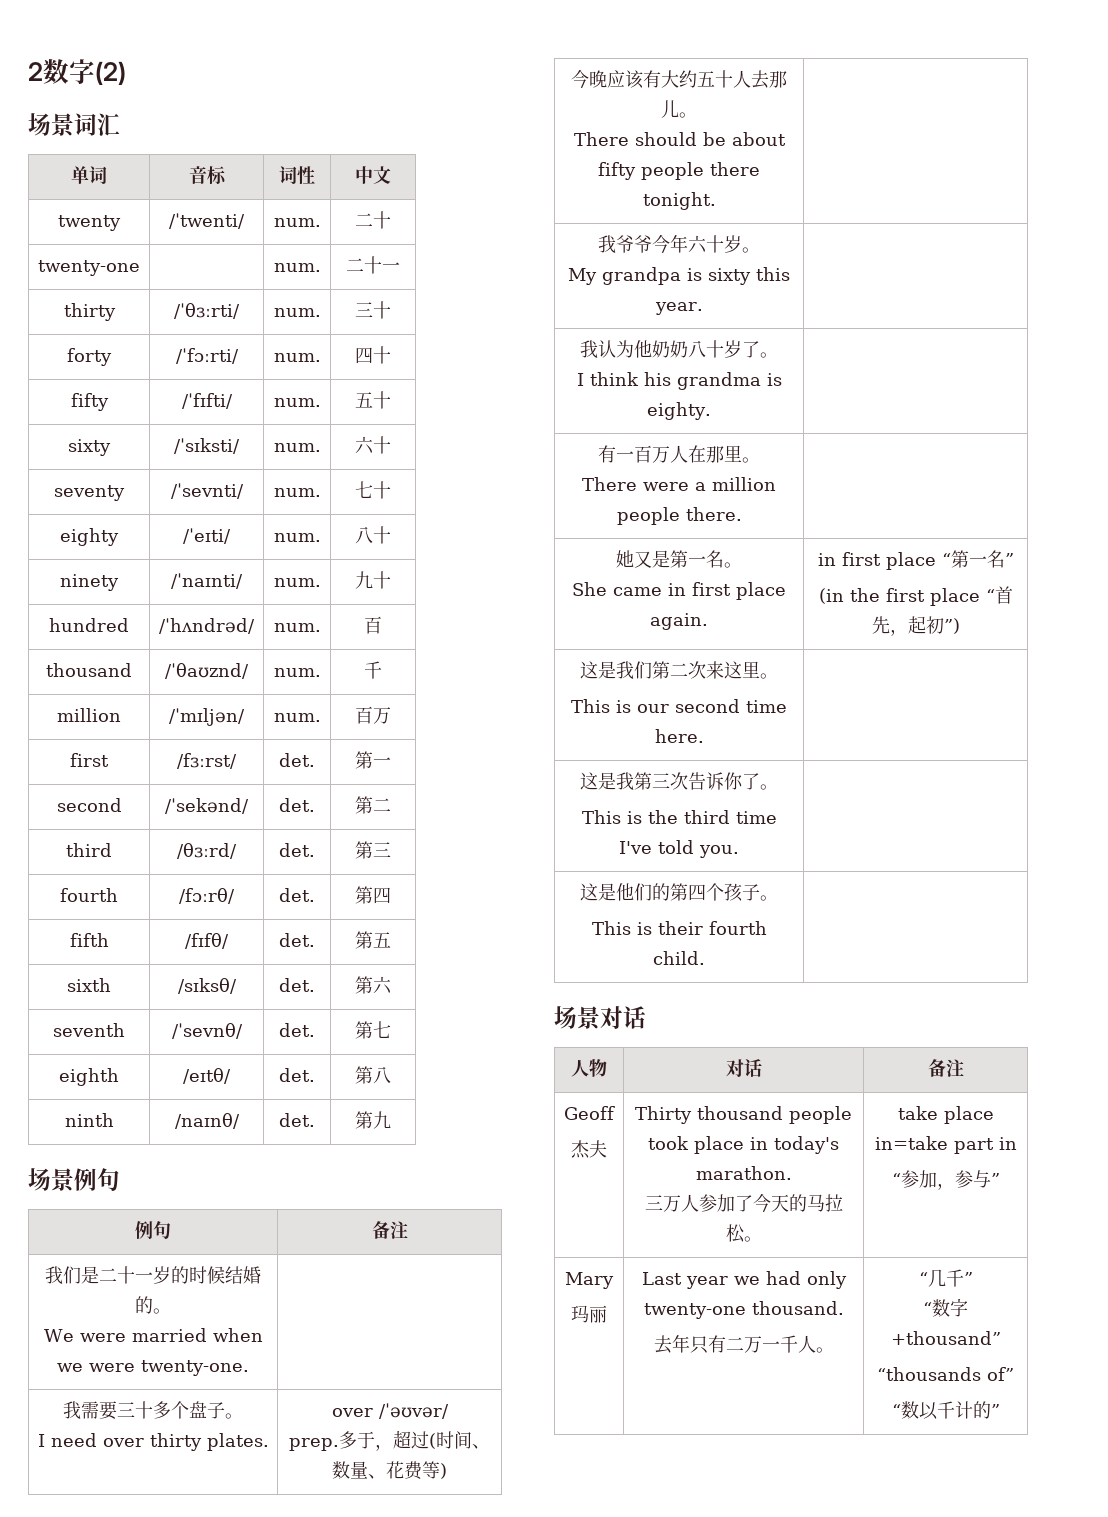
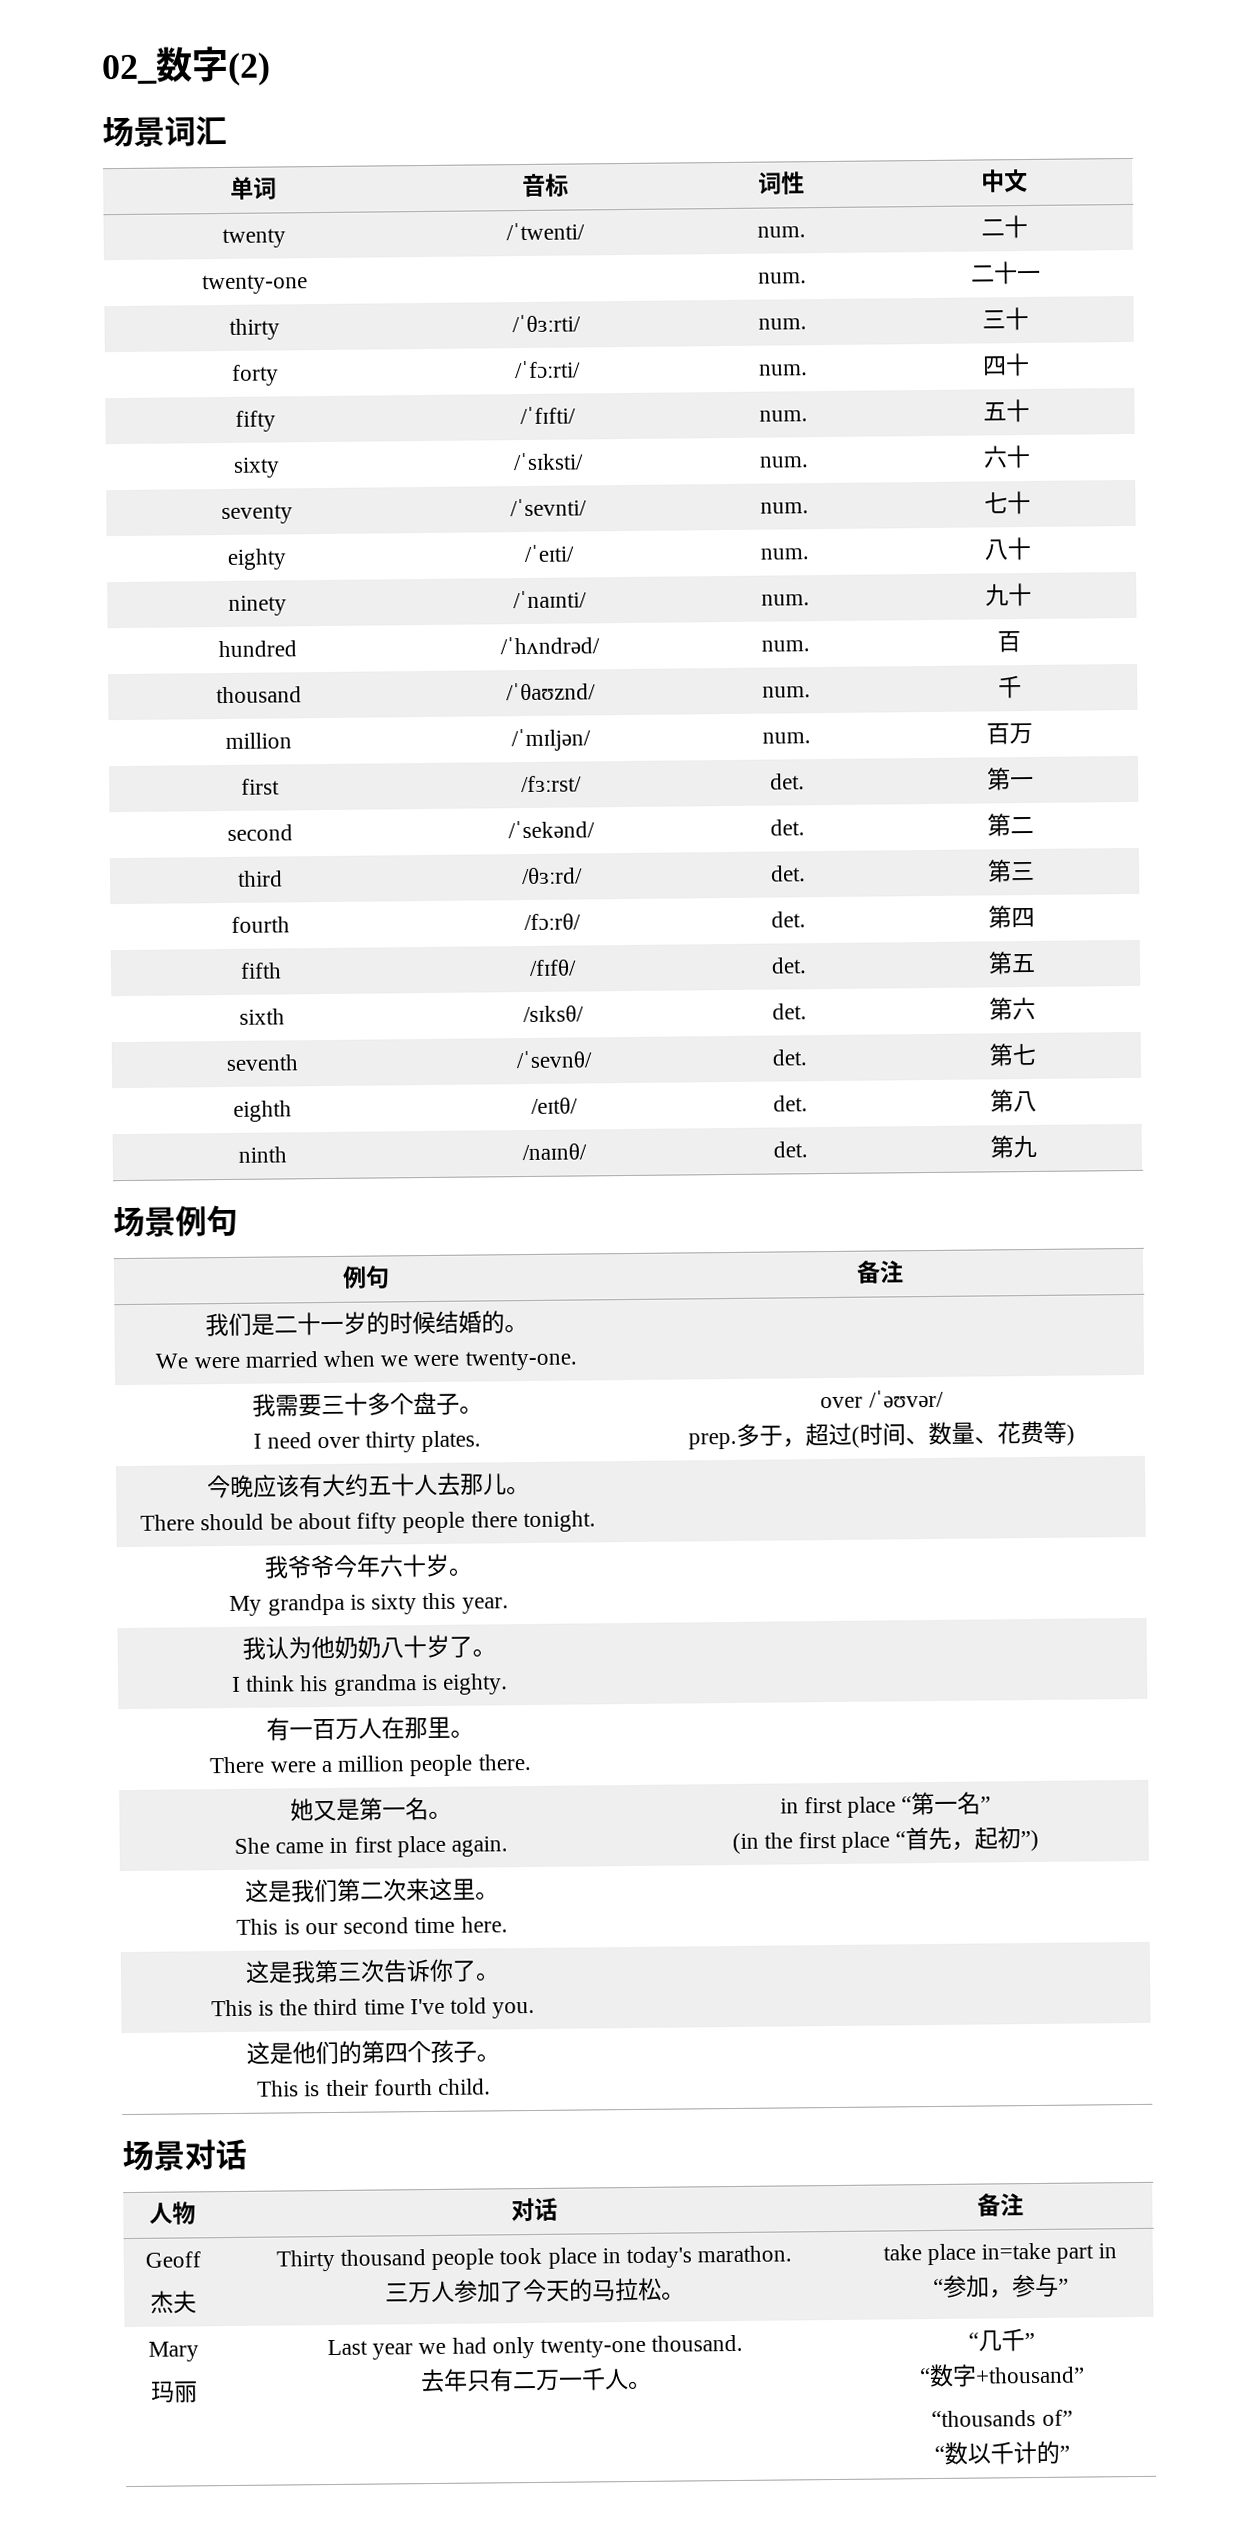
[28,62,43,81] 2 -> [101,54,158,85] 02_

